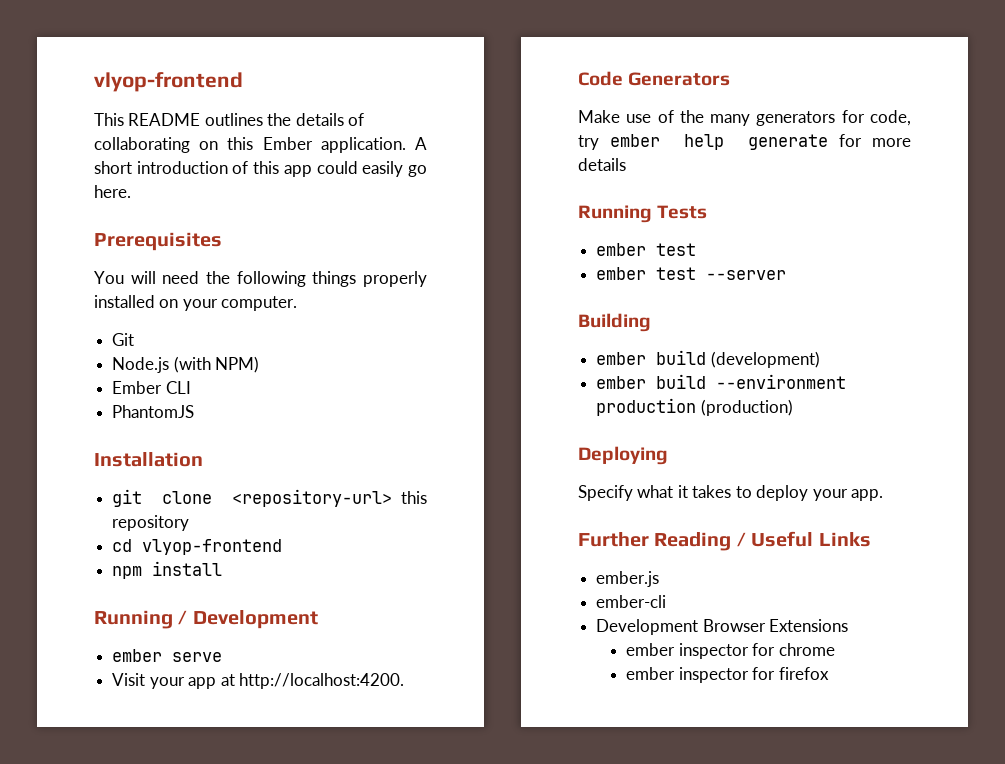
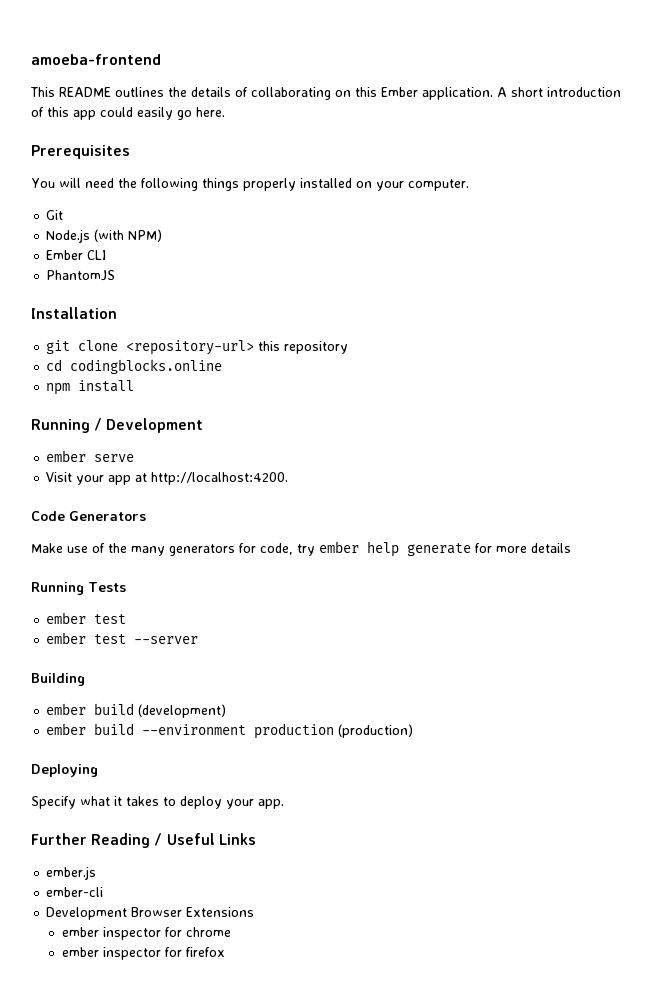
[94,72,243,92] vlyop-frontend -> [31,54,161,65] amoeba-frontend
[142,539,283,555] vlyop-frontend -> [70,359,223,374] codingblocks.online

